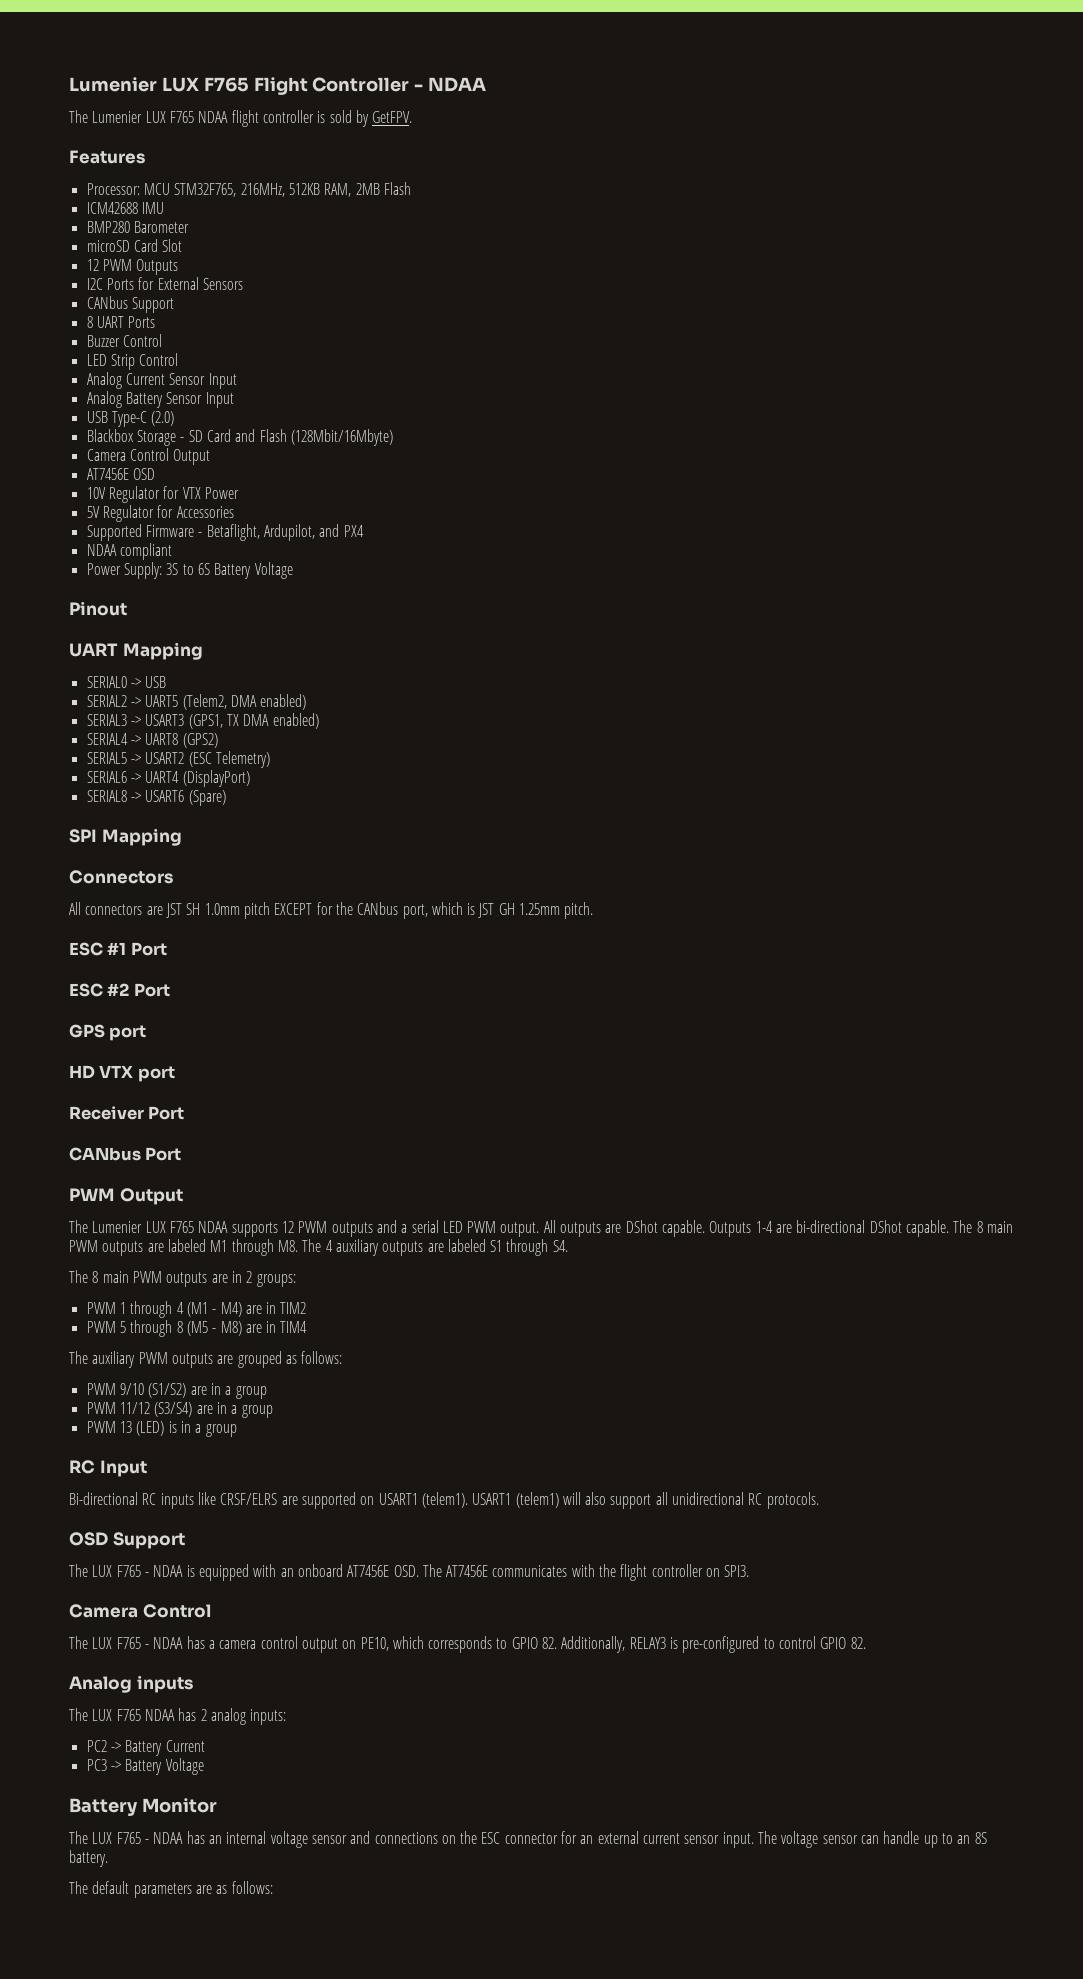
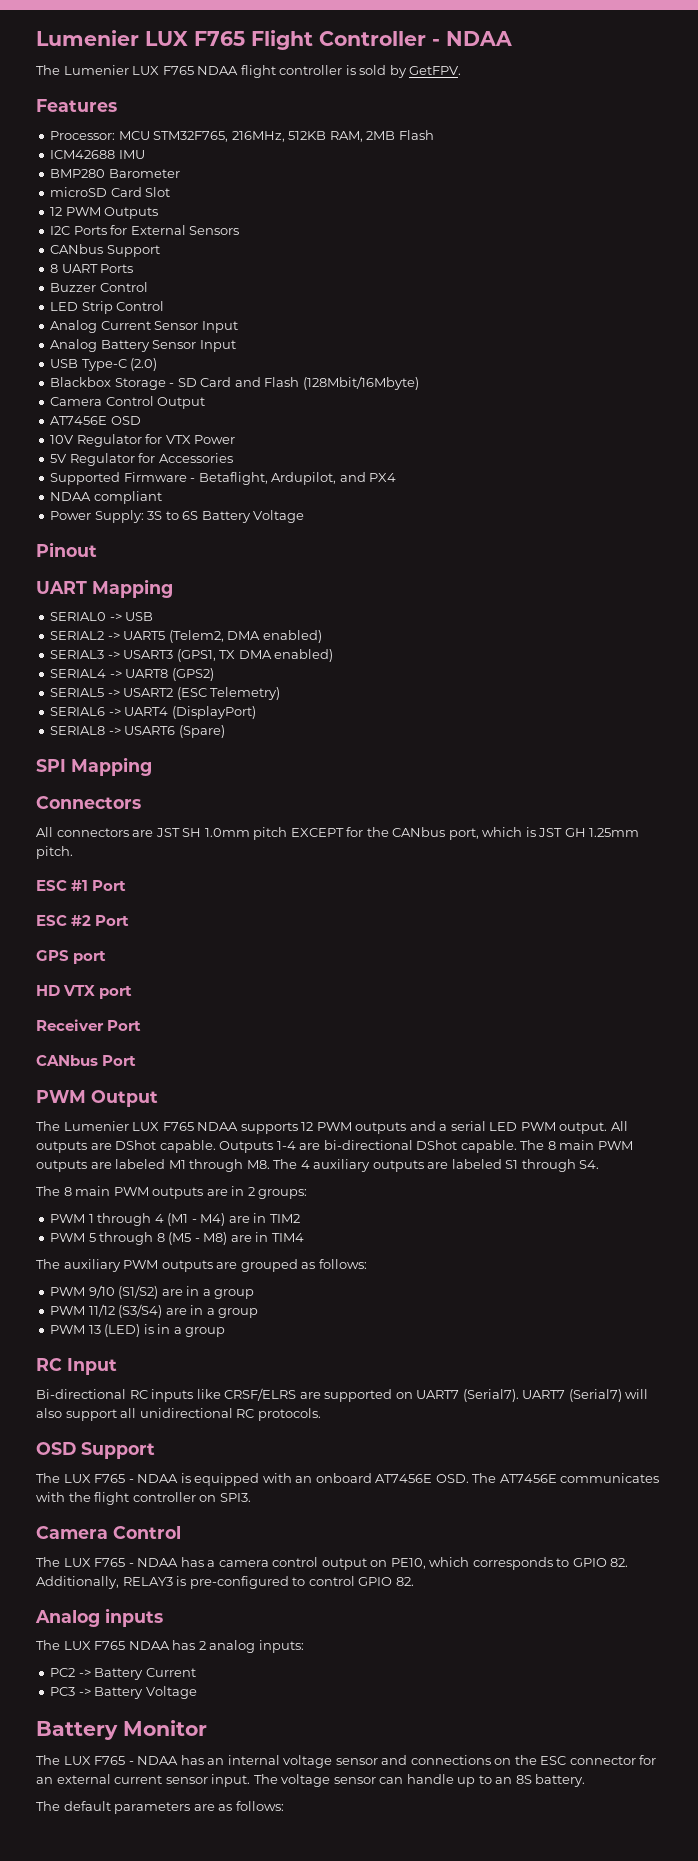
[378,1492,559,1508] USART1 (telem1). USART1 (telem1) -> [416,1389,622,1402] UART7 (Serial7). UART7 (Serial7)

